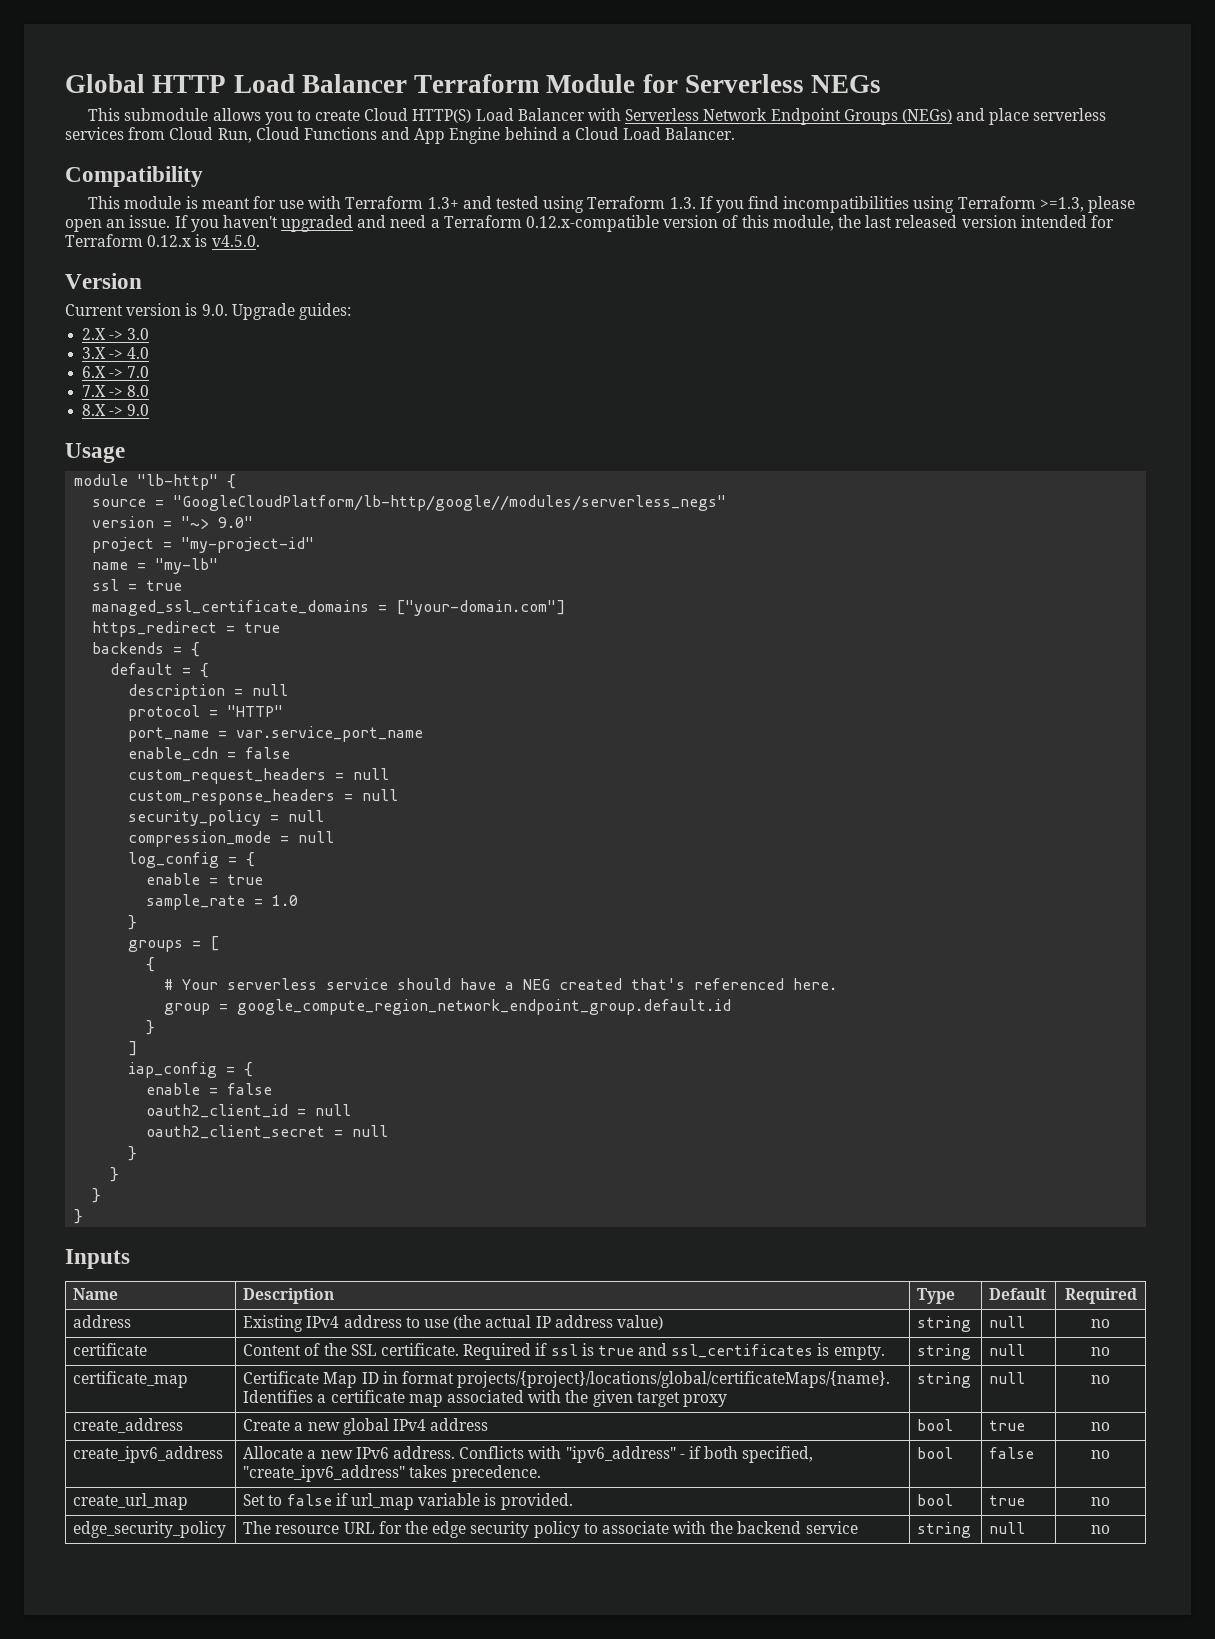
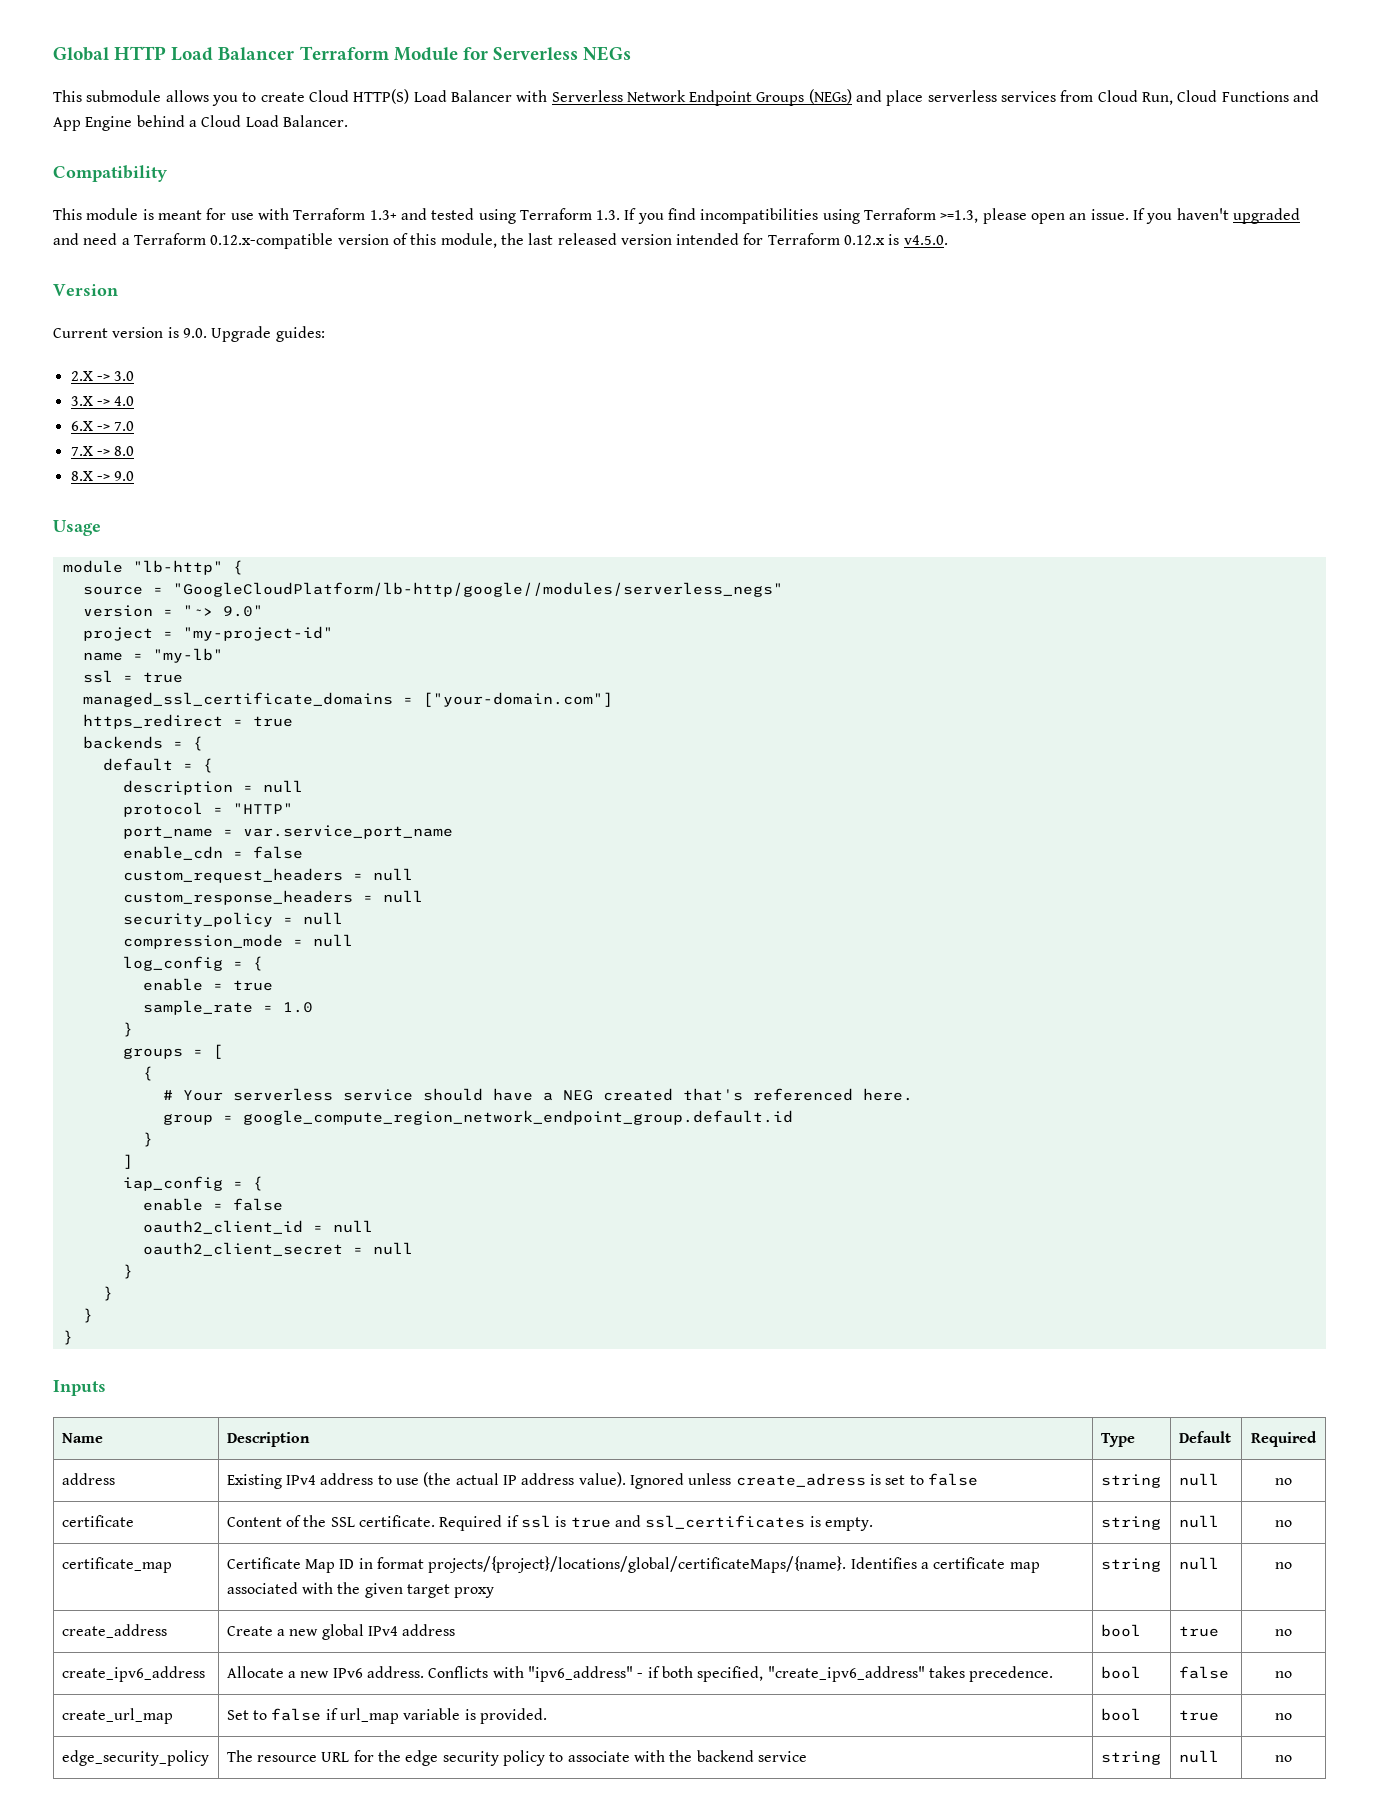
[616,1315,663,1330] value) -> [578,1472,978,1489] value). Ignored unless create_adress is set to false

